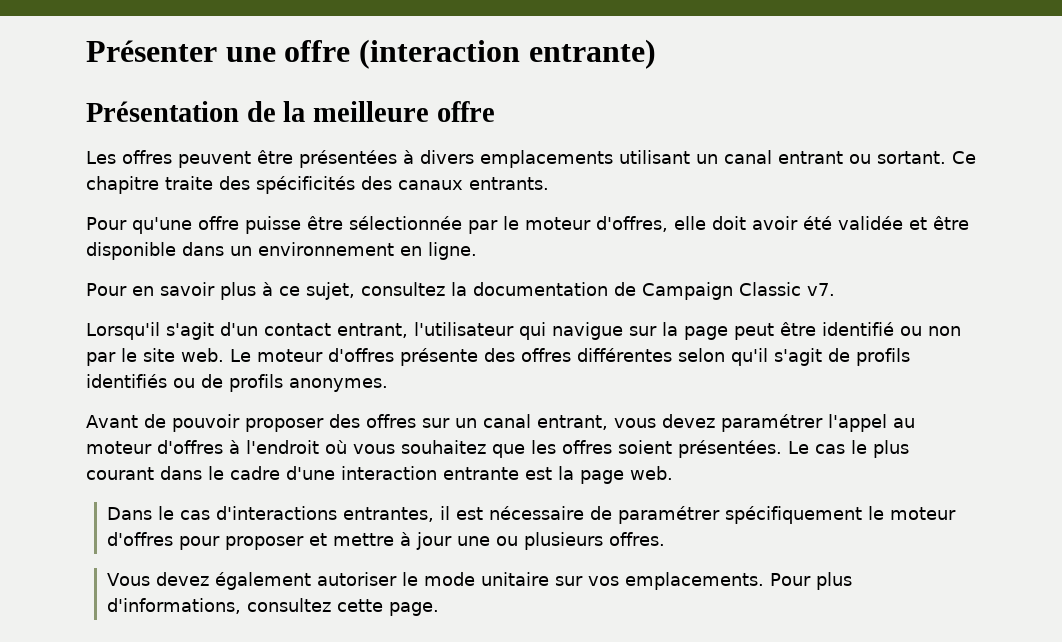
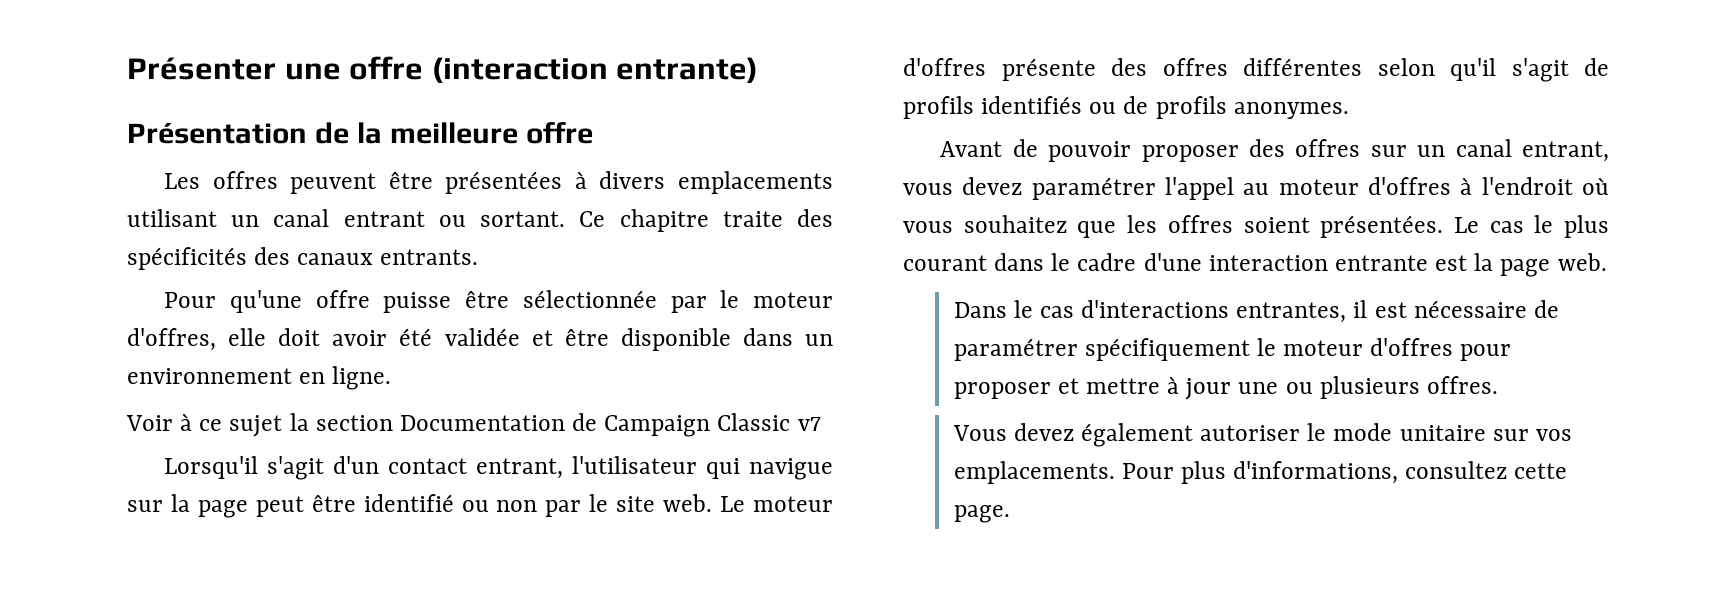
[86,282,608,300] Pour en savoir plus à ce sujet, consultez la documentation -> [126,413,565,437] Voir à ce sujet la section Documentation
[807,283,835,296] v7. -> [797,417,821,431] v7

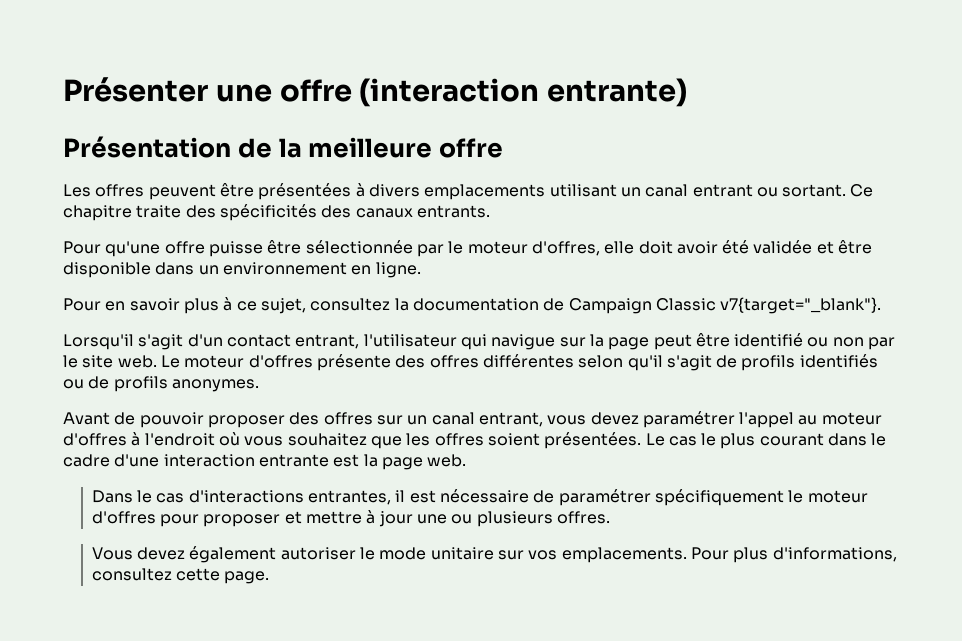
[126,413,565,437] Voir à ce sujet la section Documentation -> [63,297,539,314] Pour en savoir plus à ce sujet, consultez la documentation
[797,417,821,431] v7 -> [720,297,882,314] v7{target="_blank"}.

